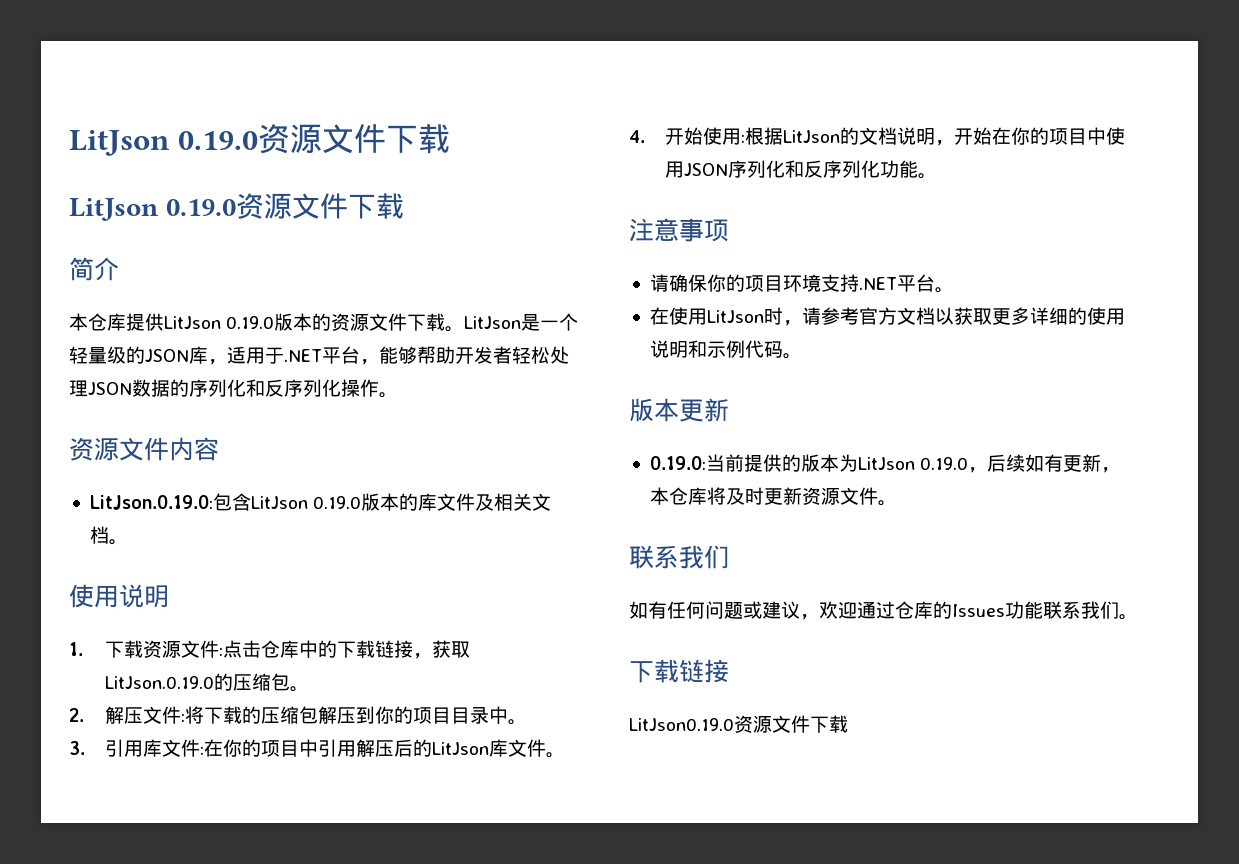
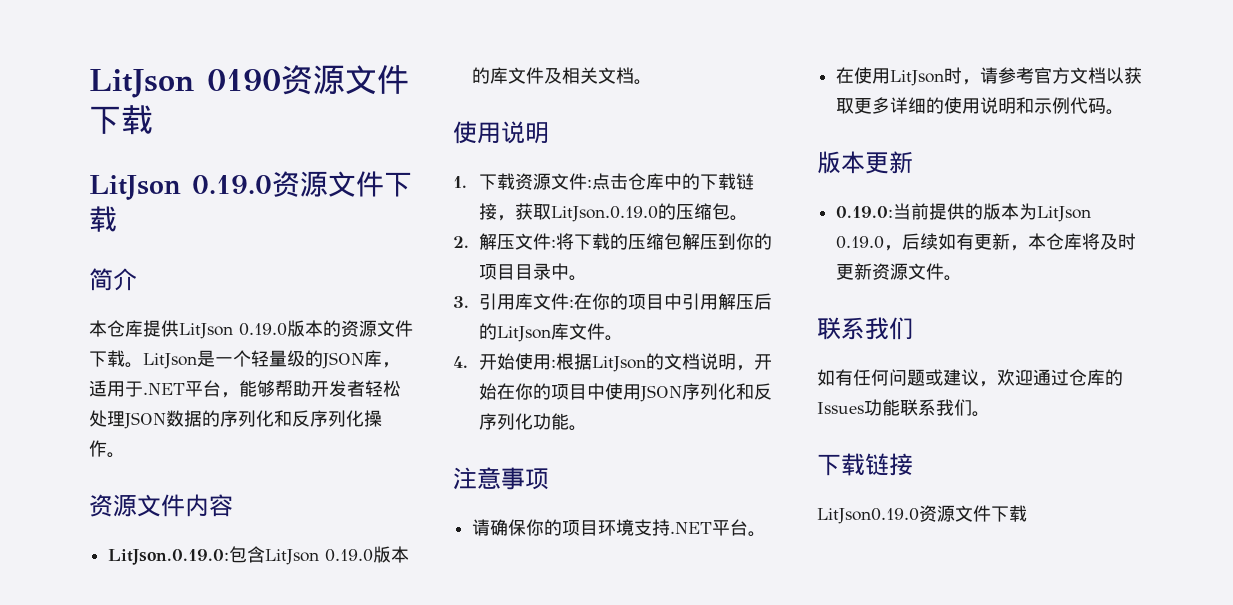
[69,130,258,156] LitJson 0.19.0 -> [89,69,281,98] LitJson 0190

